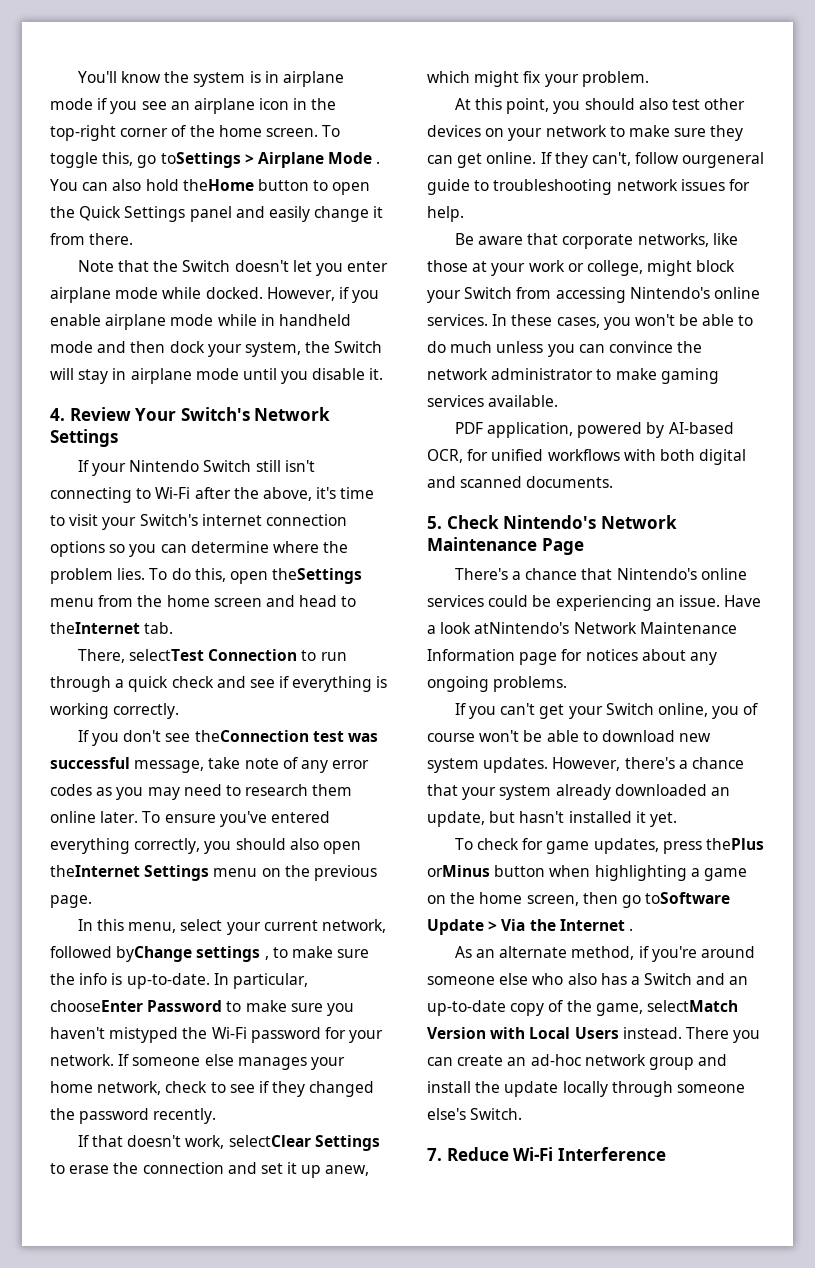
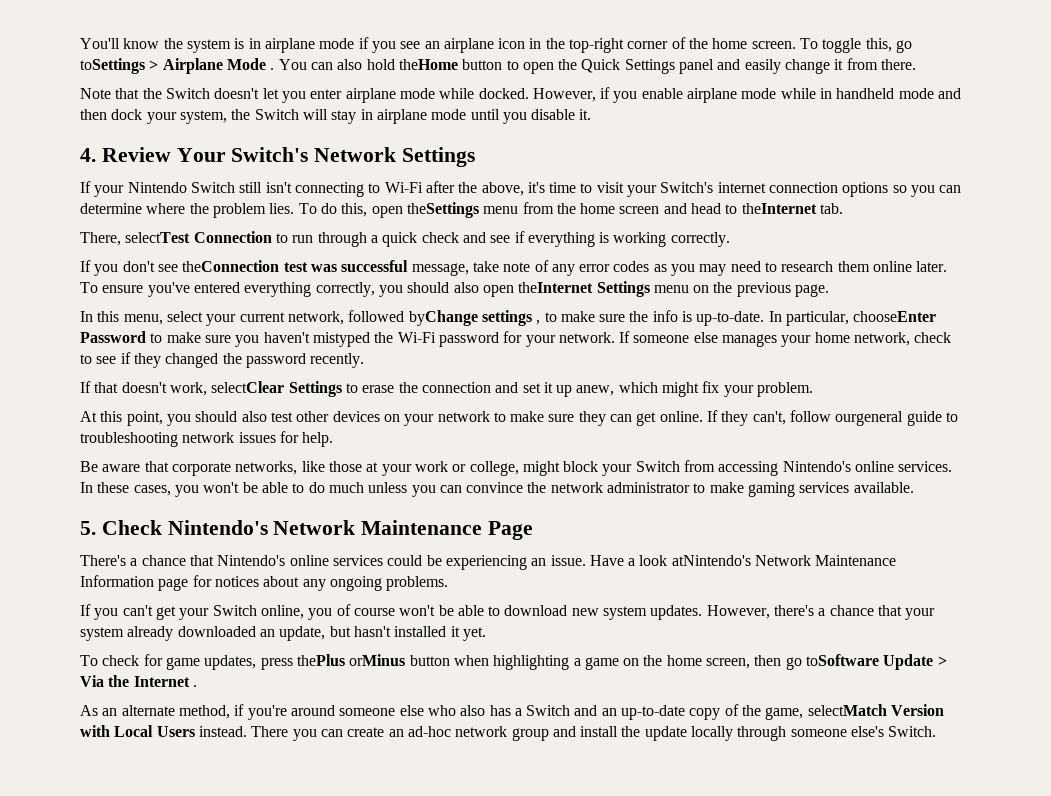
[454,422,734,438] [427,449,747,465] [427,476,614,488] // PDF application, powered by AI-based OCR, for unified workflows with both digital and scanned documents. -> (914, 487) none
[427,1147,666,1161] // 7. Reduce Wi-Fi Interference -> (937, 731) none

